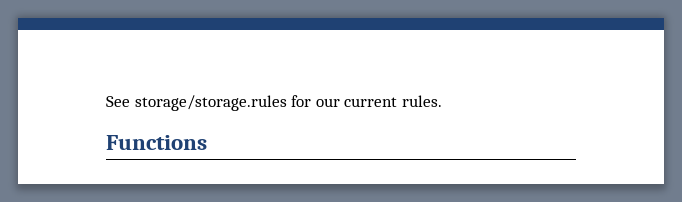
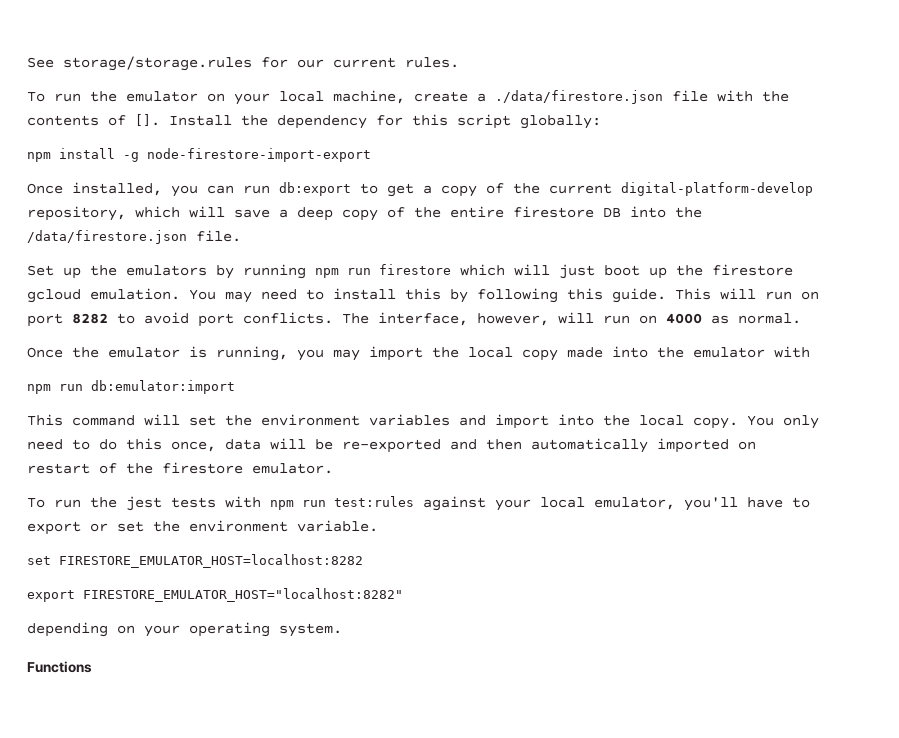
(442, 101) none -> [27,90,789,105] [27,114,601,129] [27,148,371,162] [27,182,813,197] [27,206,702,221] [27,230,241,244] [27,264,793,279] [27,288,819,303] [27,312,801,327] [27,346,810,361] [27,380,235,394] [27,414,819,429] [27,438,756,453] [27,462,333,474] [27,496,810,511] [27,520,378,535] [27,554,363,568] [27,588,403,602] [27,622,342,637] // To run the emulator on your local machine, create a ./data/firestore.json file with the contents of []. Install the dependency for this script globally: // npm install -g node-firestore-import-export // Once installed, you can run db:export to get a copy of the current digital-platform-develop repository, which will save a deep copy of the entire firestore DB into the /data/firestore.json file. // Set up the emulators by running npm run firestore which will just boot up the firestore gcloud emulation. You may need to install this by following this guide. This will run on port 8282 to avoid port conflicts. The interface, however, will run on 4000 as normal. // Once the emulator is running, you may import the local copy made into the emulator with // npm run db:emulator:import // This command will set the environment variables and import into the local copy. You only need to do this once, data will be re-exported and then automatically imported on restart of the firestore emulator. // To run the jest tests with npm run test:rules against your local emulator, you'll have to export or set the environment variable. // set FIRESTORE_EMULATOR_HOST=localhost:8282 // export FIRESTORE_EMULATOR_HOST="localhost:8282" // depending on your operating system.

